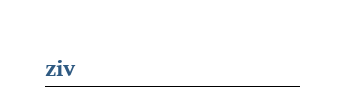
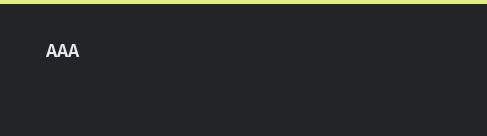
[45,60,76,76] ziv -> [45,44,80,57] AAA

